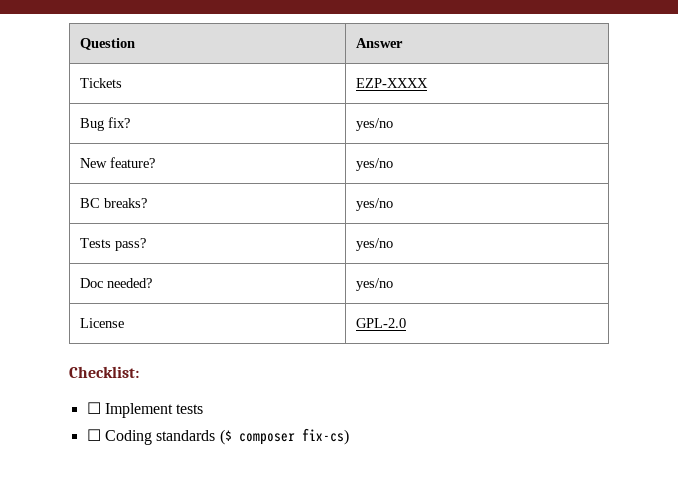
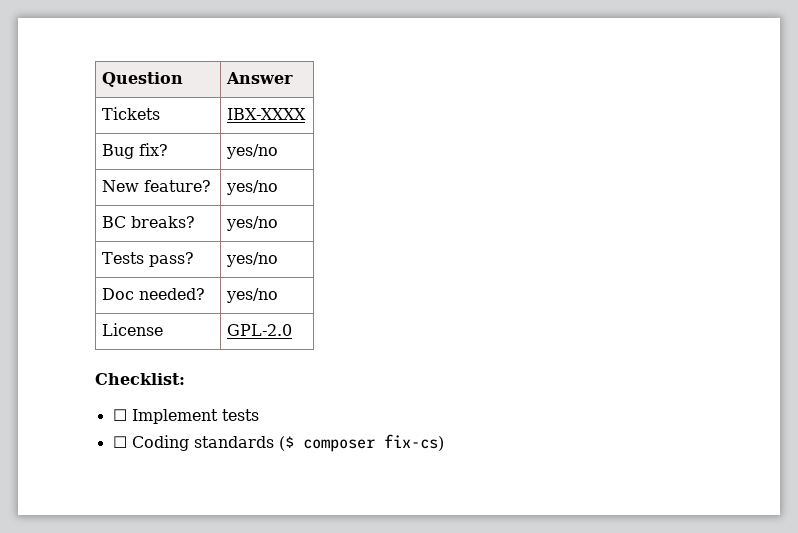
[355,78,428,88] EZP-XXXX -> [227,108,307,120] IBX-XXXX

